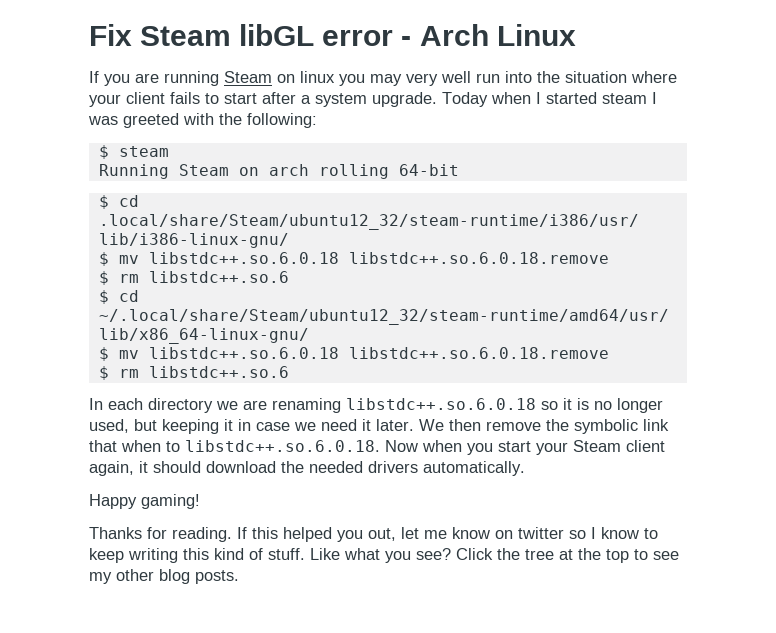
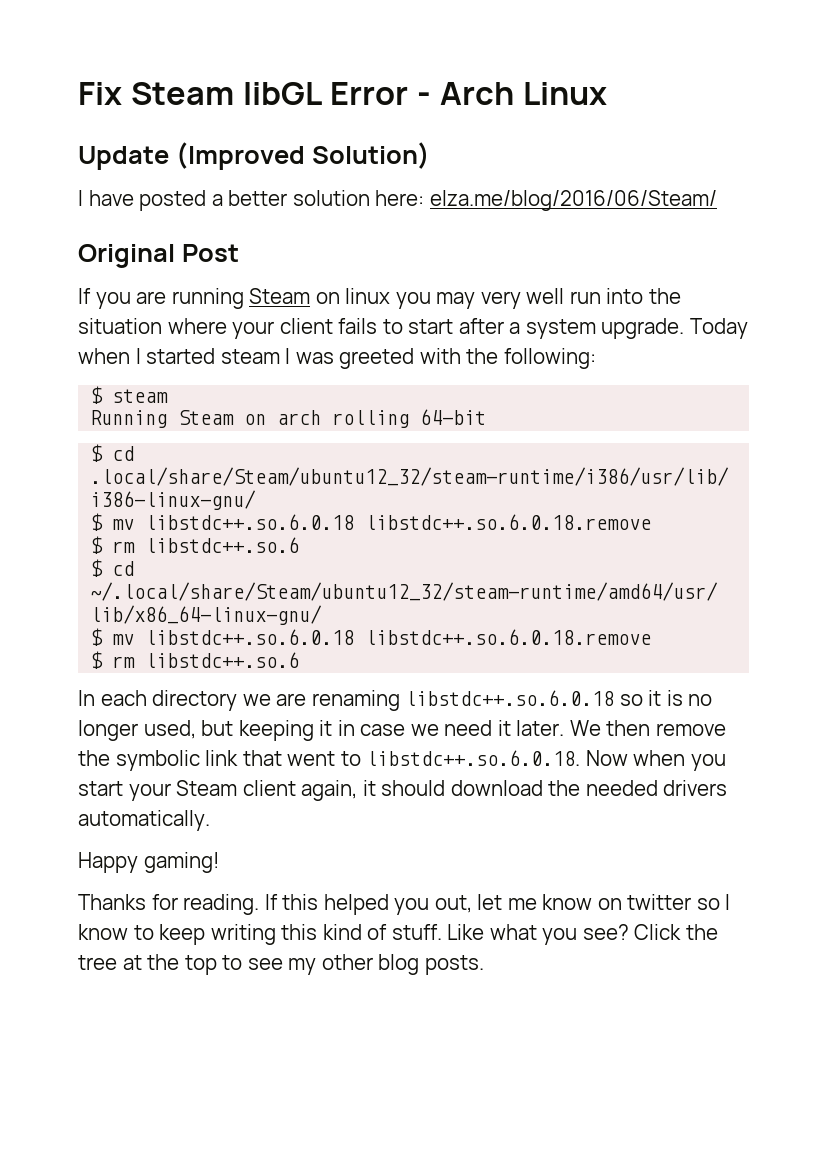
[322,30,394,46] error -> [330,82,409,105] Error
(576, 35) none -> [78,142,430,170] [78,190,717,211] [78,244,239,268] // Update (Improved Solution) // I have posted a better solution here: elza.me/blog/2016/06/Steam/ // Original Post
[121,440,161,452] when -> [287,751,336,766] went

